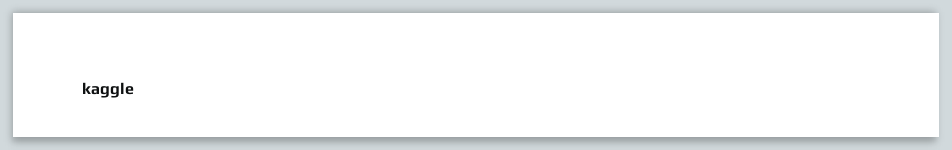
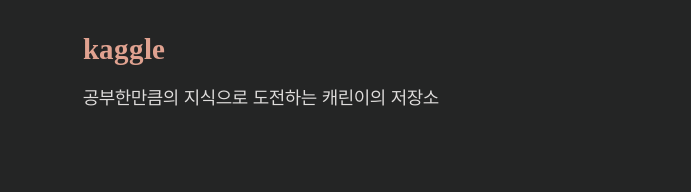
(134, 90) none -> [83,89,439,106] // 공부한만큼의 지식으로 도전하는 캐린이의 저장소

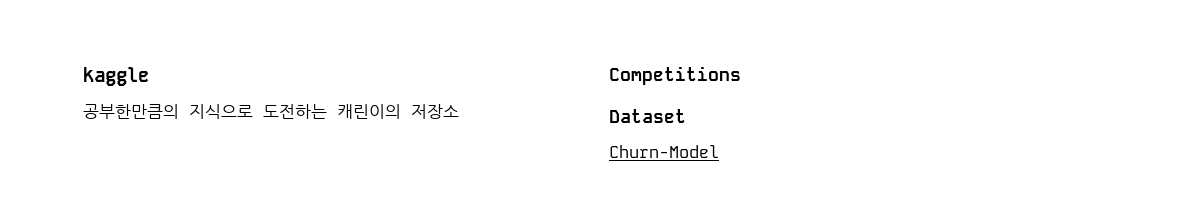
(439, 97) none -> [609,66,741,85] [609,109,686,123] [609,145,719,158] // Competitions // Dataset // Churn-Model

